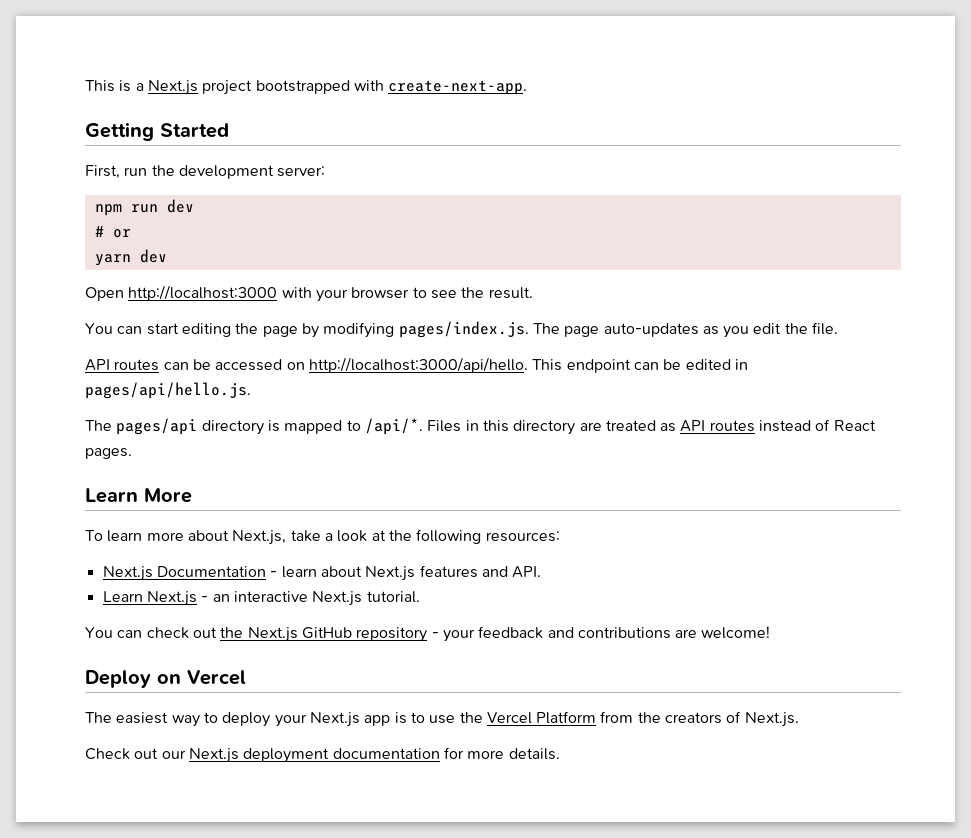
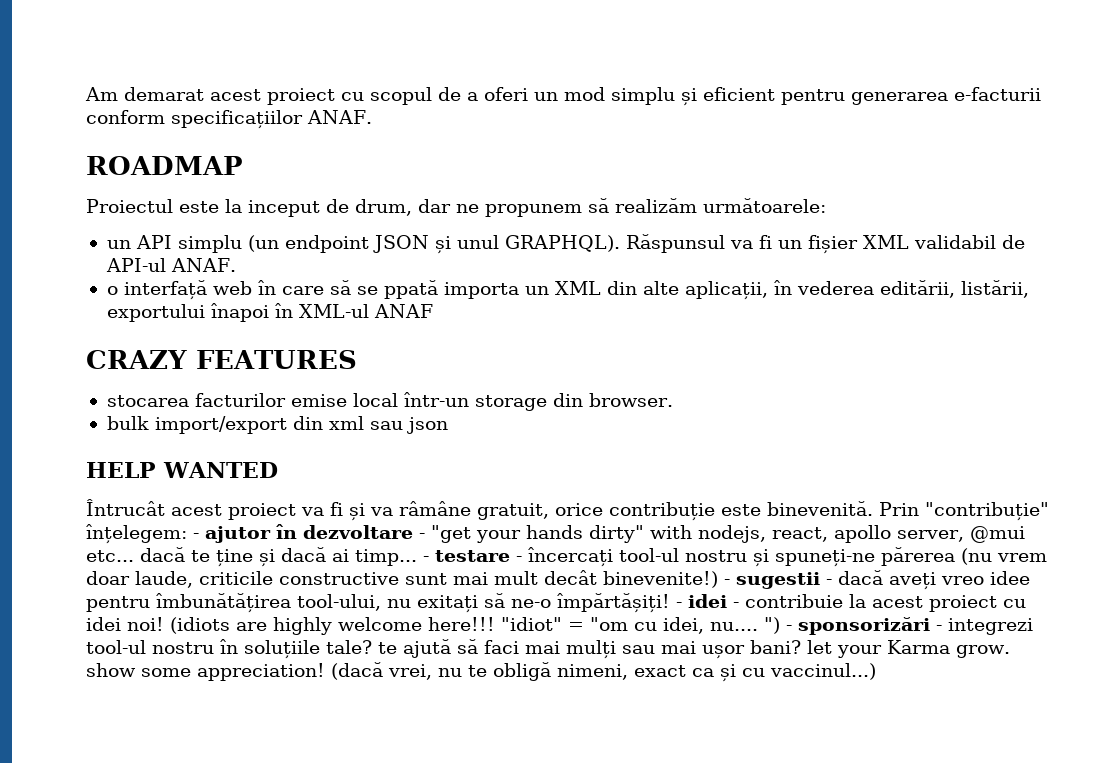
[85,80,528,95] [85,122,229,141] [85,165,326,179] [94,199,194,216] [94,226,131,238] [94,249,167,266] [85,285,533,302] [85,321,839,338] [85,357,748,373] [85,382,251,399] [85,418,876,435] [85,448,132,459] [85,488,192,503] [85,529,560,545] [102,565,542,581] [102,591,420,606] [85,626,771,642] [85,670,246,688] [85,711,799,727] [85,747,560,763] This is a Next.js project bootstrapped with create-next-app. // Getting Started // First, run the development server: // npm run dev // # or // yarn dev // Open http://localhost:3000 with your browser to see the result. // You can start editing the page by modifying pages/index.js. The page auto-updates as you edit the file. // API routes can be accessed on http://localhost:3000/api/hello. This endpoint can be edited in pages/api/hello.js. // The pages/api directory is mapped to /api/*. Files in this directory are treated as API routes instead of React pages. // Learn More // To learn more about Next.js, take a look at the following resources: // Next.js Documentation - learn about Next.js features and API. // Learn Next.js - an interactive Next.js tutorial. // You can check out the Next.js GitHub repository - your feedback and contributions are welcome! // Deploy on Vercel // The easiest way to deploy your Next.js app is to use the Vercel Platform from the creators of Next.js. // Check out our Next.js deployment documentation for more details. -> [85,87,1041,106] [86,110,372,129] [86,156,243,175] [86,198,826,217] [106,234,1025,254] [105,258,236,272] [106,280,1029,300] [106,303,433,322] [86,350,357,369] [106,392,673,411] [106,416,448,434] [86,462,278,478] [86,499,1049,521] [86,524,1025,544] [86,547,1047,567] [86,570,1030,590] [86,593,1026,613] [86,617,1033,635] [86,639,1010,659] [86,662,876,682] Am demarat acest proiect cu scopul de a oferi un mod simplu și eficient pentru generarea e-facturii conform specificațiilor ANAF. // ROADMAP // Proiectul este la inceput de drum, dar ne propunem să realizăm următoarele: // un API simplu (un endpoint JSON și unul GRAPHQL). Răspunsul va fi un fișier XML validabil de API-ul ANAF. // o interfață web în care să se ppată importa un XML din alte aplicații, în vederea editării, listării, exportului înapoi în XML-ul ANAF // CRAZY FEATURES // stocarea facturilor emise local într-un storage din browser. // bulk import/export din xml sau json // HELP WANTED // Întrucât acest proiect va fi și va râmâne gratuit, orice contribuție este binevenită. Prin "contribuție" înțelegem: - ajutor în dezvoltare - "get your hands dirty" with nodejs, react, apollo server, @mui etc... dacă te ține și dacă ai timp... - testare - încercați tool-ul nostru și spuneți-ne părerea (nu vrem doar laude, criticile constructive sunt mai mult decât binevenite!) - sugestii - dacă aveți vreo idee pentru îmbunătățirea tool-ului, nu exitați să ne-o împărtășiți! - idei - contribuie la acest proiect cu idei noi! (idiots are highly welcome here!!! "idiot" = "om cu idei, nu.... ") - sponsorizări - integrezi tool-ul nostru în soluțiile tale? te ajută să faci mai mulți sau mai ușor bani? let your Karma grow. show some appreciation! (dacă vrei, nu te obligă nimeni, exact ca și cu vaccinul...)

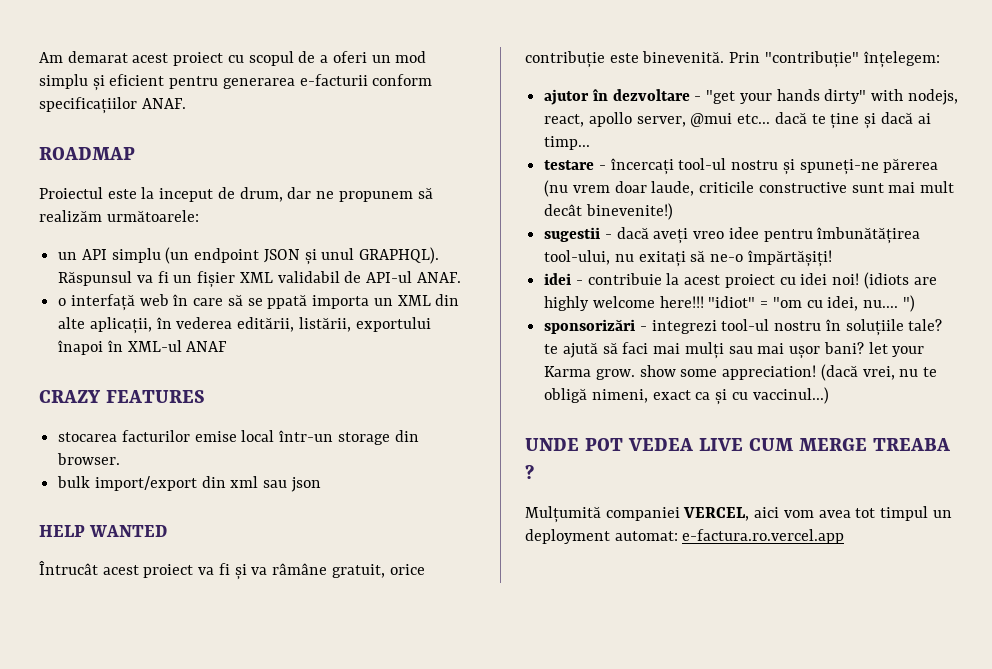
[193,533,199,539] - -> (940, 59) //
[423,556,429,562] - -> (591, 143) //
[724,579,730,585] - -> (673, 211) //
[676,602,682,608] - -> (832, 258) //
[786,625,792,631] - -> (915, 303) //
(876, 671) none -> [525,438,950,451] [525,464,534,479] [525,506,952,523] [525,529,845,544] // UNDE POT VEDEA LIVE CUM MERGE TREABA ? // Mulțumită companiei VERCEL, aici vom avea tot timpul un deployment automat: e-factura.ro.vercel.app

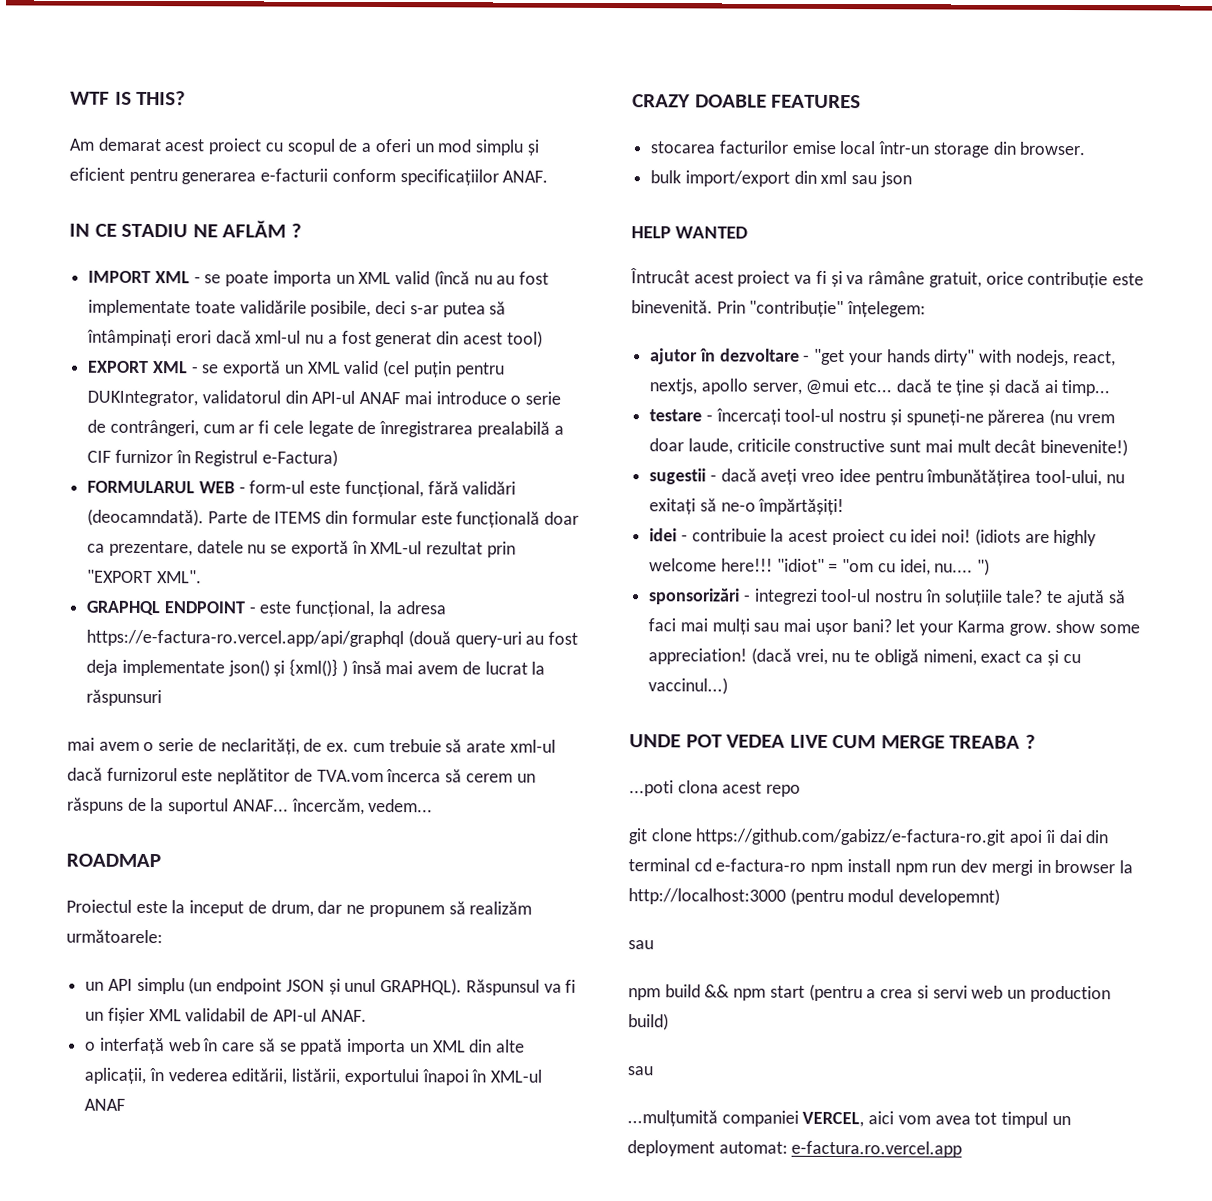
(39, 57) none -> [70,90,187,106] WTF IS THIS? //
(186, 103) none -> [69,220,302,238] [88,270,549,288] [88,299,507,318] [87,329,543,348] [87,360,505,378] [87,390,562,407] [87,419,564,438] [87,449,339,467] [87,480,517,498] [87,508,580,528] [87,540,516,558] [87,569,202,584] [86,600,446,617] [86,629,579,648] [86,658,546,677] [86,689,163,707] [67,737,556,755] [67,767,536,785] [67,797,434,815] // IN CE STADIU NE AFLĂM ? // IMPORT XML - se poate importa un XML valid (încă nu au fost implementate toate validările posibile, deci s-ar putea să întâmpinați erori dacă xml-ul nu a fost generat din acest tool) // EXPORT XML - se exportă un XML valid (cel puțin pentru DUKIntegrator, validatorul din API-ul ANAF mai introduce o serie de contrângeri, cum ar fi cele legate de înregistrarea prealabilă a CIF furnizor în Registrul e-Factura) // FORMULARUL WEB - form-ul este funcțional, fără validări (deocamndată). Parte de ITEMS din formular este funcțională doar ca prezentare, datele nu se exportă în XML-ul rezultat prin "EXPORT XML". // GRAPHQL ENDPOINT - este funcțional, la adresa https://e-factura-ro.vercel.app/api/graphql (două query-uri au fost deja implementate json() și {xml()} ) însă mai avem de lucrat la răspunsuri // mai avem o serie de neclarități, de ex. cum trebuie să arate xml-ul dacă furnizorul este neplătitor de TVA.vom încerca să cerem un răspuns de la suportul ANAF... încercăm, vedem...
(101, 396) none -> [694,94,767,108] DOABLE
(585, 120) none -> [649,378,698,395] nextjs,
[525,506,601,523] Mulțumită -> [629,780,802,797] [628,828,1110,846] [628,858,1133,876] [628,887,1001,906] [628,940,654,950] [628,983,1111,1003] [628,1013,669,1031] [627,1066,653,1076] [627,1110,718,1127] ...poti clona acest repo // git clone https://github.com/gabizz/e-factura-ro.git apoi îi dai din terminal cd e-factura-ro npm install npm run dev mergi in browser la http://localhost:3000 (pentru modul developemnt) // sau // npm build && npm start (pentru a crea si servi web un production build) // sau // ...mulțumită

